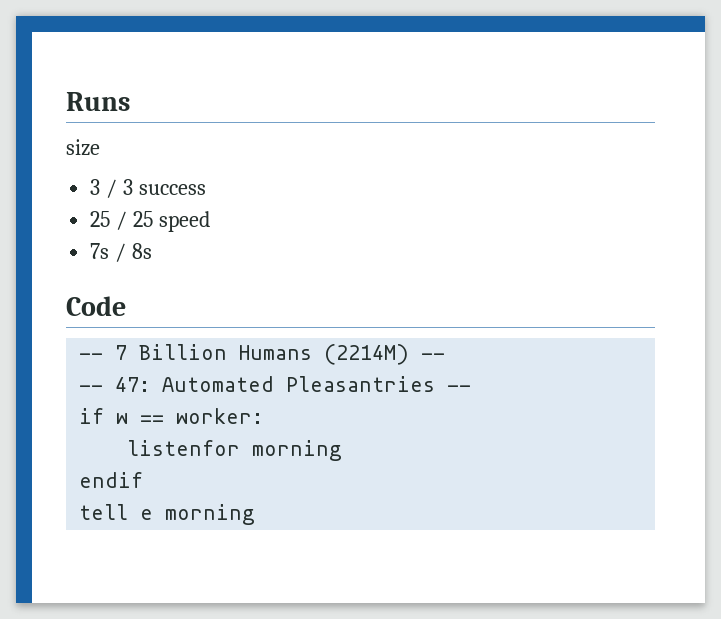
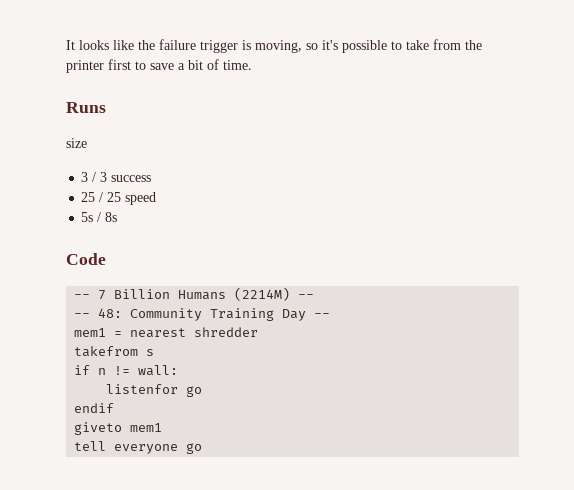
(66, 101) none -> [66,39,482,53] [66,59,252,73] It looks like the failure trigger is moving, so it's possible to take from the printer first to save a bit of time. //
[90,243,110,259] 7s -> [81,212,94,222] 5s
[115,376,472,392] [79,408,264,424] 47: Automated Pleasantries -- // if w == worker: -> [98,308,331,321] [74,327,259,338] [74,346,155,357] [74,365,179,376] 48: Community Training Day -- // mem1 = nearest shredder // takefrom s // if n != wall:
[252,440,343,461] morning -> [186,386,203,397] go
(144, 480) none -> [74,422,163,435] // giveto mem1
[140,504,256,525] e morning -> [114,443,203,454] everyone go

